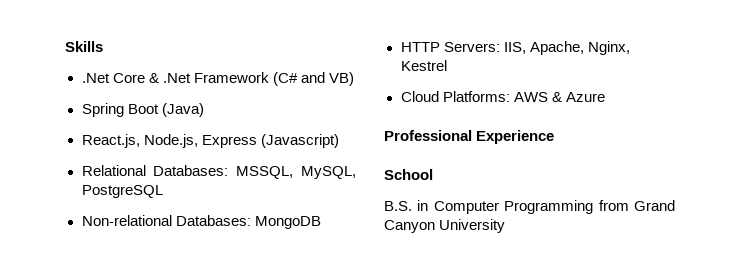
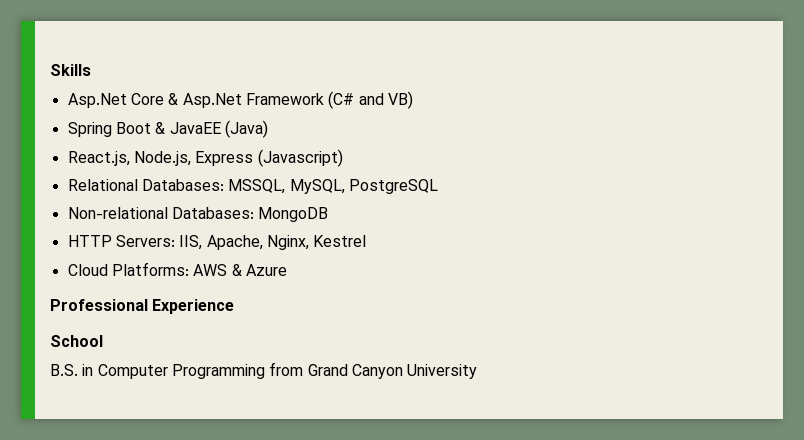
[81,73,110,83] .Net -> [67,93,127,108] Asp.Net
[162,73,191,83] .Net -> [182,93,242,108] Asp.Net
(159, 109) none -> [155,122,221,134] & JavaEE

